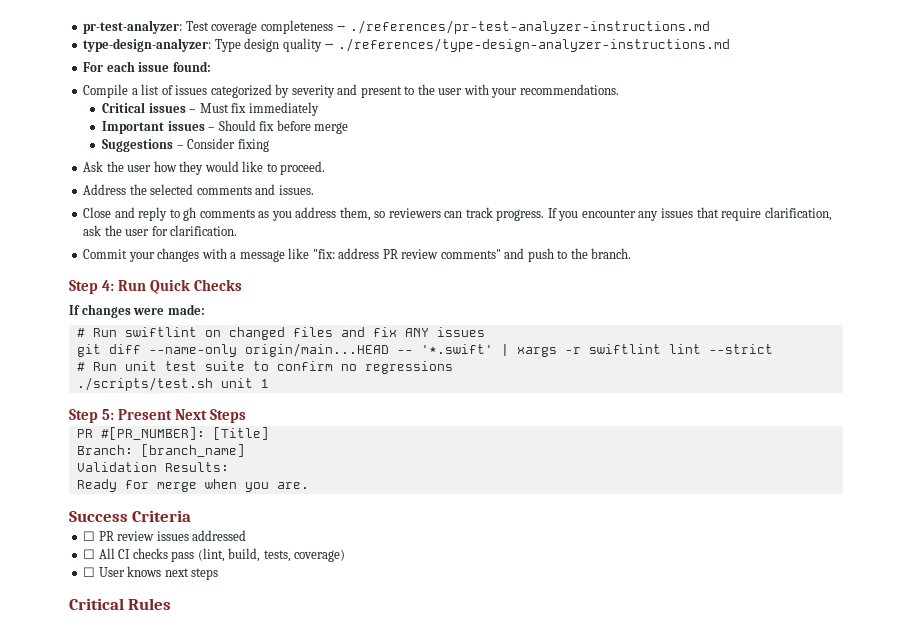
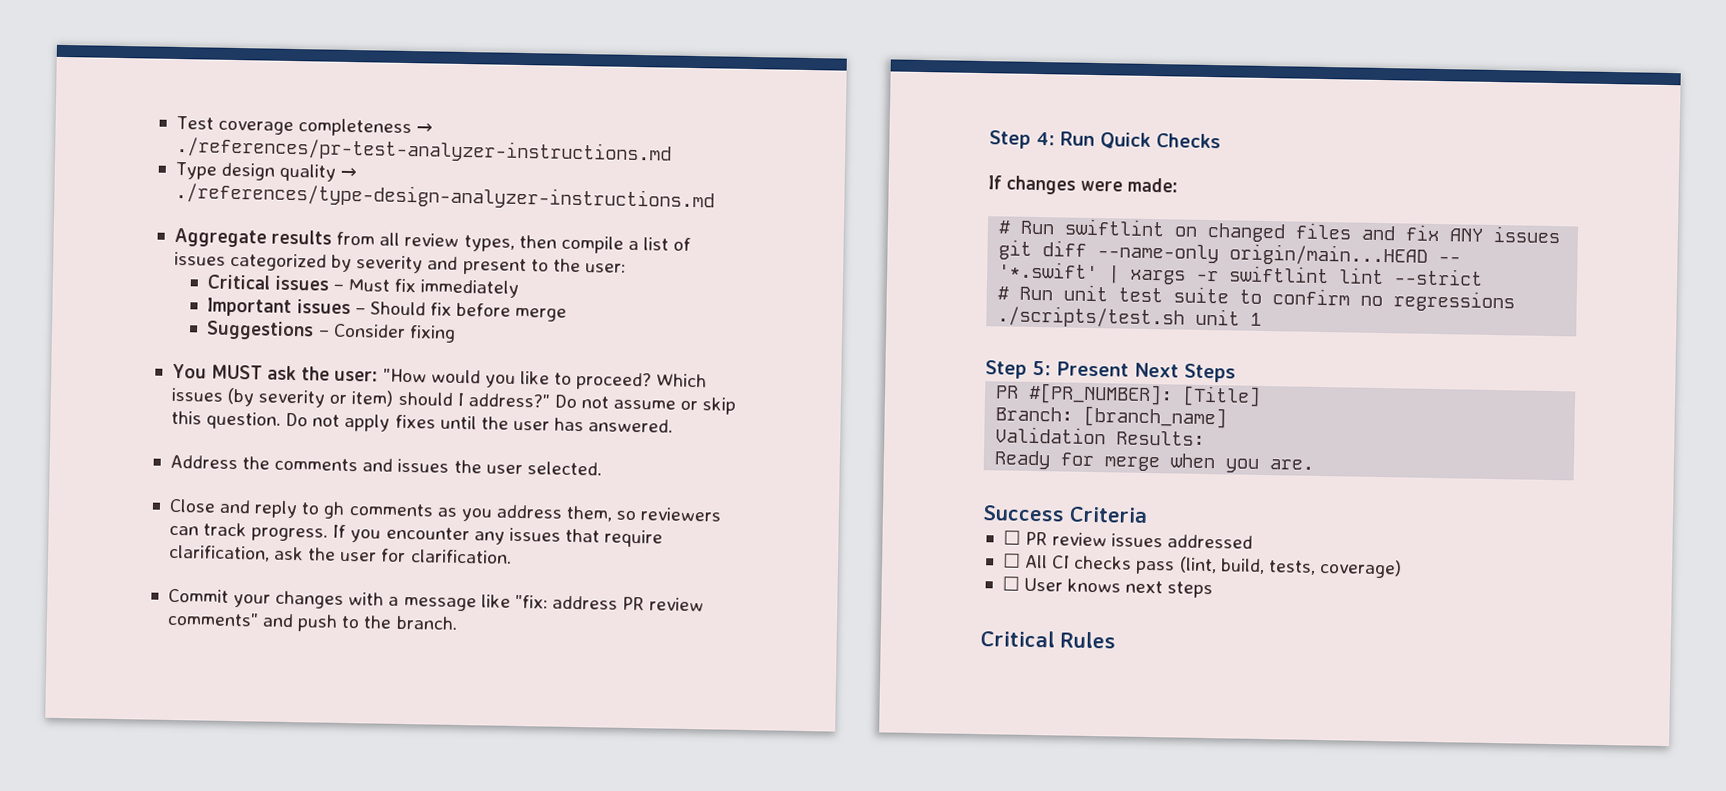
[83,20,183,34] pr-test-analyzer: -> (175, 122) none
[83,38,212,52] type-design-analyzer: -> (672, 150) none
[83,61,211,72] [83,84,129,98] For each issue found: // Compile -> [173,227,624,254] Aggregate results from all review types, then compile
[438,84,619,98] user with your recommendations. -> [584,263,626,273] user:
[83,161,326,175] Ask the user how they would like to proceed. -> [171,363,708,391] [170,387,737,415] [170,410,674,433] You MUST ask the user: "How would you like to proceed? Which issues (by severity or item) should I address?" Do not assume or skip this question. Do not apply fixes until the user has answered.
[150,184,194,195] selected -> (271, 463) none
[278,185,314,195] issues. -> [397,458,602,476] issues the user selected.

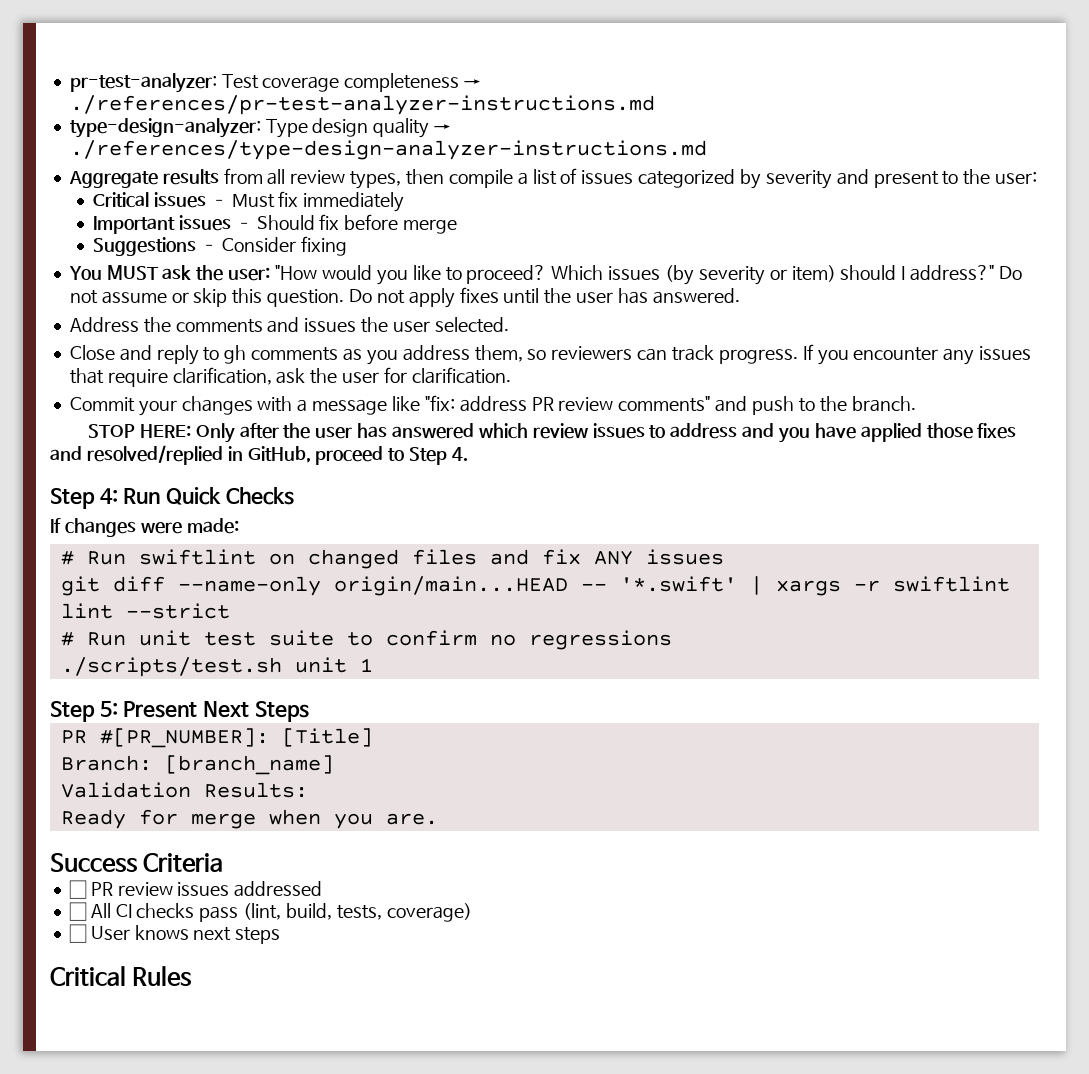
(175, 122) none -> [69,73,217,93] pr-test-analyzer:
(672, 150) none -> [69,118,261,138] type-design-analyzer:
(458, 622) none -> [88,423,1017,443] [50,445,469,465] // STOP HERE: Only after the user has answered which review issues to address and you have applied those fixes and resolved/replied in GitHub, proceed to Step 4.

